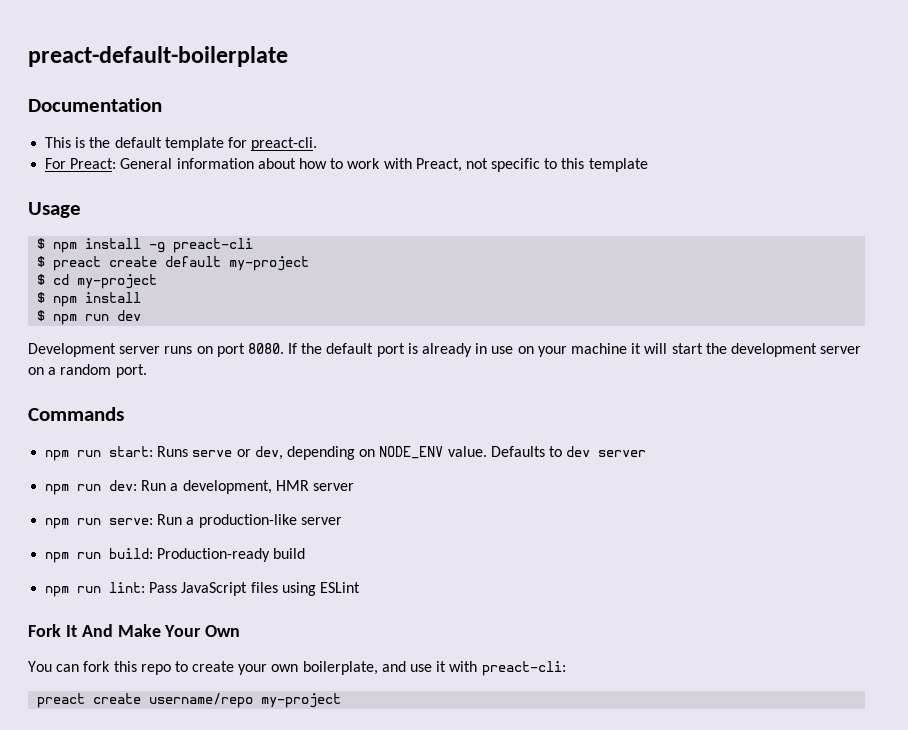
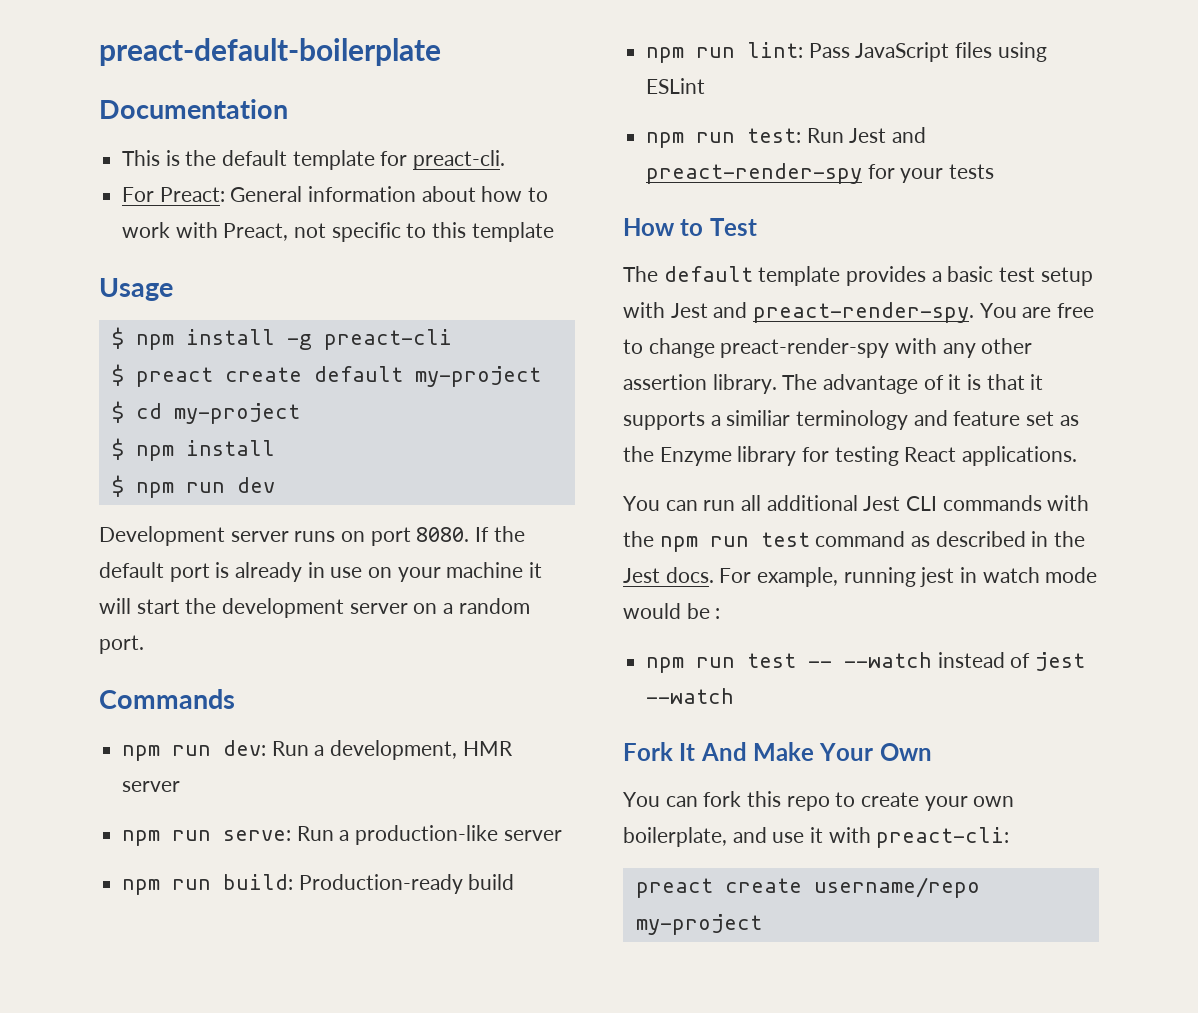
[45,446,647,461] // npm run start: Runs serve or dev, depending on NODE_ENV value. Defaults to dev server -> (235, 699) none
(360, 587) none -> [646,127,927,148] [646,163,995,184] [623,218,757,236] [623,266,1093,286] [623,302,1095,323] [623,338,1033,358] [623,374,1044,394] [623,410,1079,430] [623,446,1078,466] [623,495,1090,511] [623,531,1086,552] [623,567,1098,587] [623,603,721,619] [646,652,1086,673] [646,688,735,704] // npm run test: Run Jest and preact-render-spy for your tests // How to Test // The default template provides a basic test setup with Jest and preact-render-spy. You are free to change preact-render-spy with any other assertion library. The advantage of it is that it supports a similiar terminology and feature set as the Enzyme library for testing React applications. // You can run all additional Jest CLI commands with the npm run test command as described in the Jest docs. For example, running jest in watch mode would be : // npm run test -- --watch instead of jest --watch

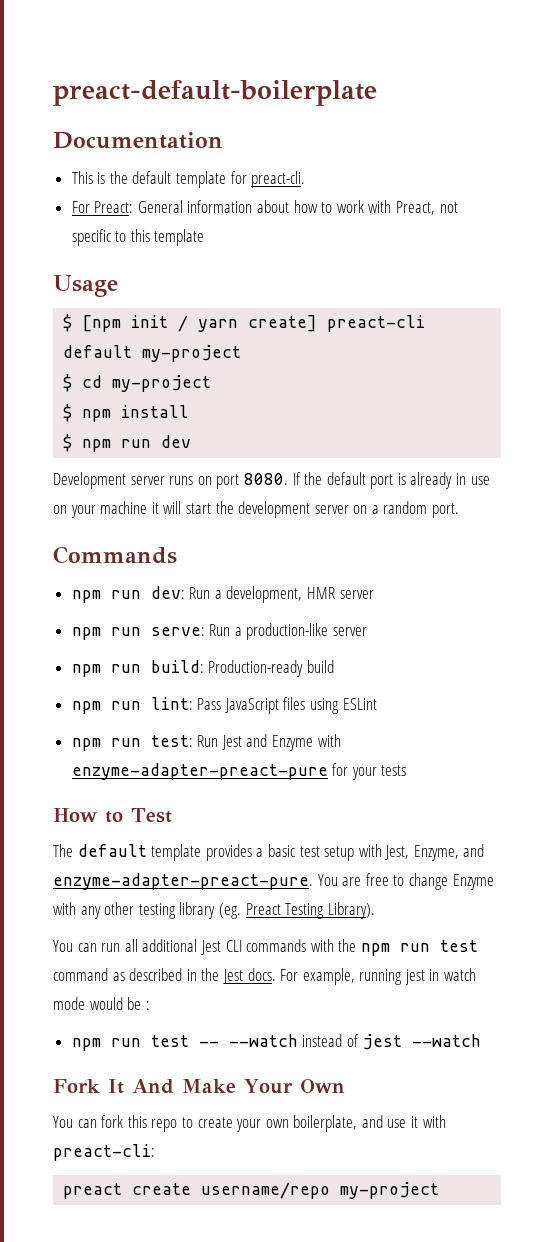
[135,329,452,350] [111,364,302,387] npm install -g preact-cli // $ preact create -> [82,315,426,332] [npm init / yarn create] preact-cli
[646,163,863,184] preact-render-spy -> [272,734,341,751] [71,763,328,780] Enzyme with enzyme-adapter-preact-pure
[670,302,975,323] Jest and preact-render-spy. -> [385,844,485,861] [53,873,313,890] Jest, Enzyme, and enzyme-adapter-preact-pure.
[720,338,890,358] preact-render-spy -> [452,874,494,890] Enzyme
[623,374,1044,394] [623,410,1079,430] [623,446,1078,466] assertion library. The advantage of it is that it supports a similiar terminology and feature set as the Enzyme library for testing React applications. -> [138,902,375,919] testing library (eg. Preact Testing Library).

